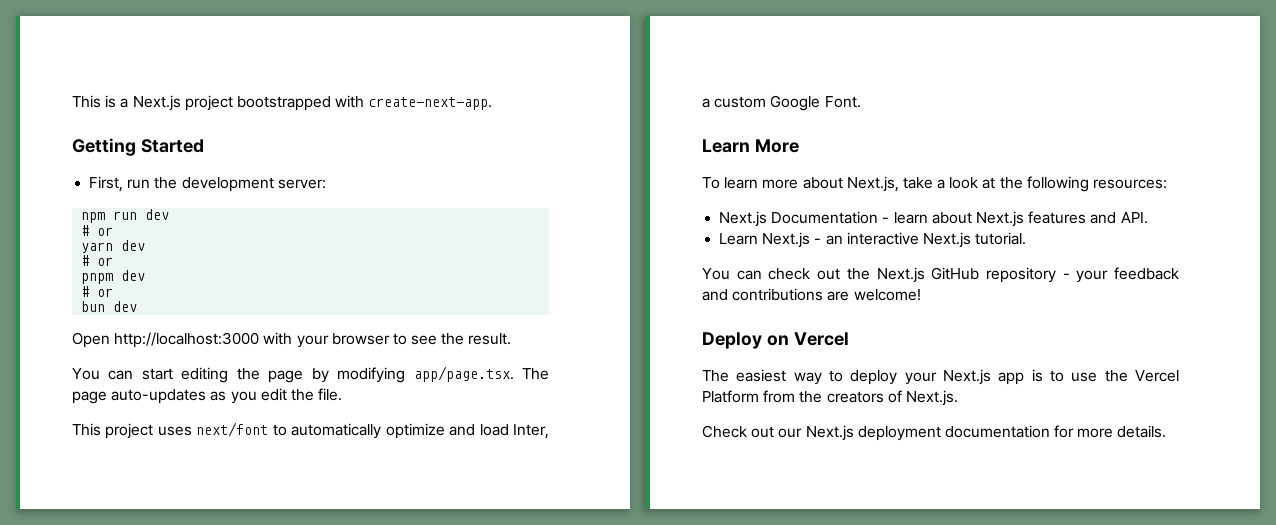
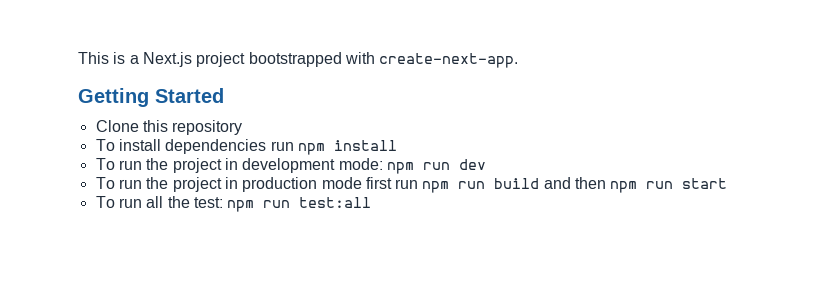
[89,176,326,192] [81,209,170,223] [81,225,114,236] [81,240,146,253] [81,255,114,266] [81,270,146,284] [81,286,114,297] [81,301,138,312] [72,332,512,348] [72,366,549,383] [72,388,343,404] [72,422,549,439] [702,95,861,111] [702,139,799,153] [702,176,1168,192] [719,211,1148,227] [719,232,1027,248] [702,267,1179,283] [702,288,921,301] [702,332,849,349] [702,369,1179,385] [702,390,958,406] [702,425,1167,441] First, run the development server: // npm run dev // # or // yarn dev // # or // pnpm dev // # or // bun dev // Open http://localhost:3000 with your browser to see the result. // You can start editing the page by modifying app/page.tsx. The page auto-updates as you edit the file. // This project uses next/font to automatically optimize and load Inter, a custom Google Font. // Learn More // To learn more about Next.js, take a look at the following resources: // Next.js Documentation - learn about Next.js features and API. // Learn Next.js - an interactive Next.js tutorial. // You can check out the Next.js GitHub repository - your feedback and contributions are welcome! // Deploy on Vercel // The easiest way to deploy your Next.js app is to use the Vercel Platform from the creators of Next.js. // Check out our Next.js deployment documentation for more details. -> [95,120,243,135] [95,139,397,155] [95,158,486,174] [95,177,728,193] [95,196,372,212] Clone this repository // To install dependencies run npm install // To run the project in development mode: npm run dev // To run the project in production mode first run npm run build and then npm run start // To run all the test: npm run test:all

